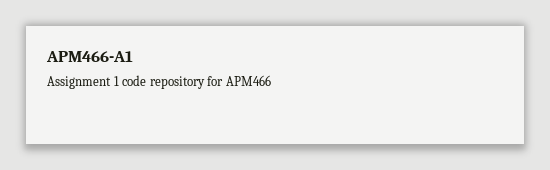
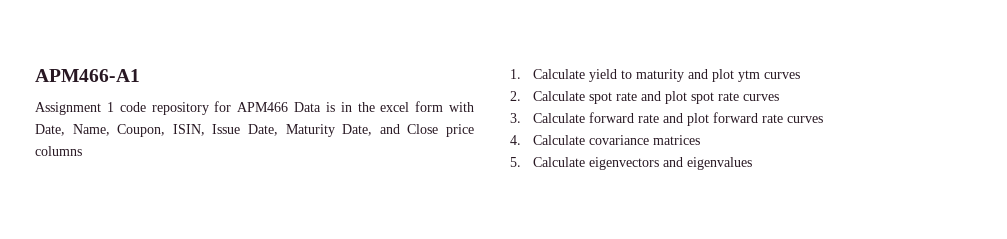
(271, 80) none -> [294,101,474,112] [35,124,475,137] [35,146,82,156] [510,69,801,82] [510,91,780,104] [510,112,824,126] [510,135,701,145] [510,157,753,170] Data is in the excel form with Date, Name, Coupon, ISIN, Issue Date, Maturity Date, and Close price columns // 1. Calculate yield to maturity and plot ytm curves // 2. Calculate spot rate and plot spot rate curves // 3. Calculate forward rate and plot forward rate curves // 4. Calculate covariance matrices // 5. Calculate eigenvectors and eigenvalues

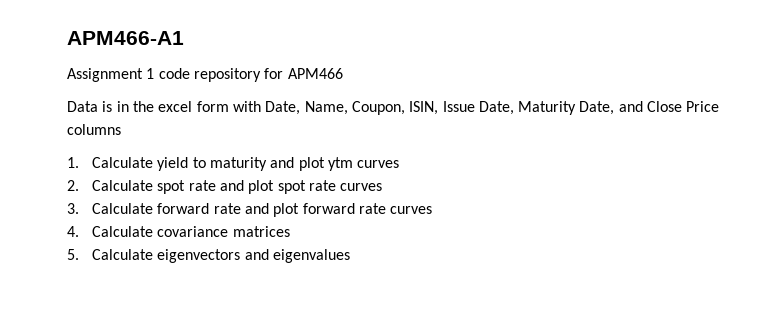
(289, 107) none -> (343, 73) //
[446,124,475,137] price -> [686,101,720,112] Price

